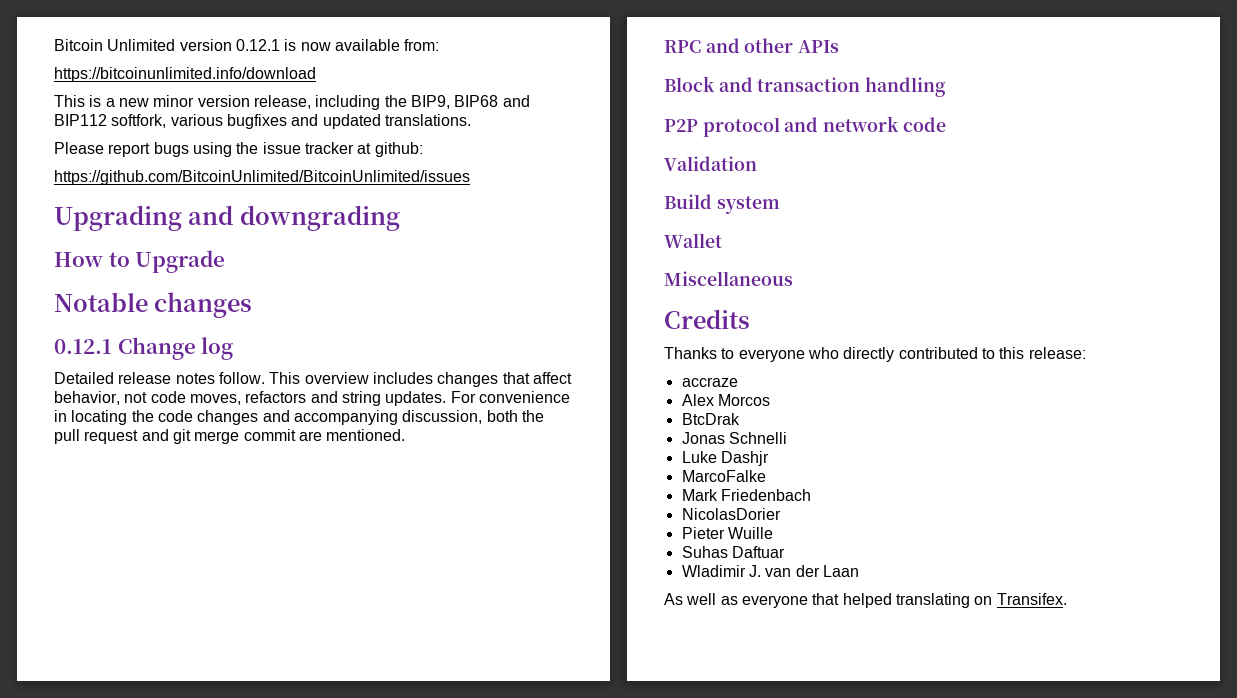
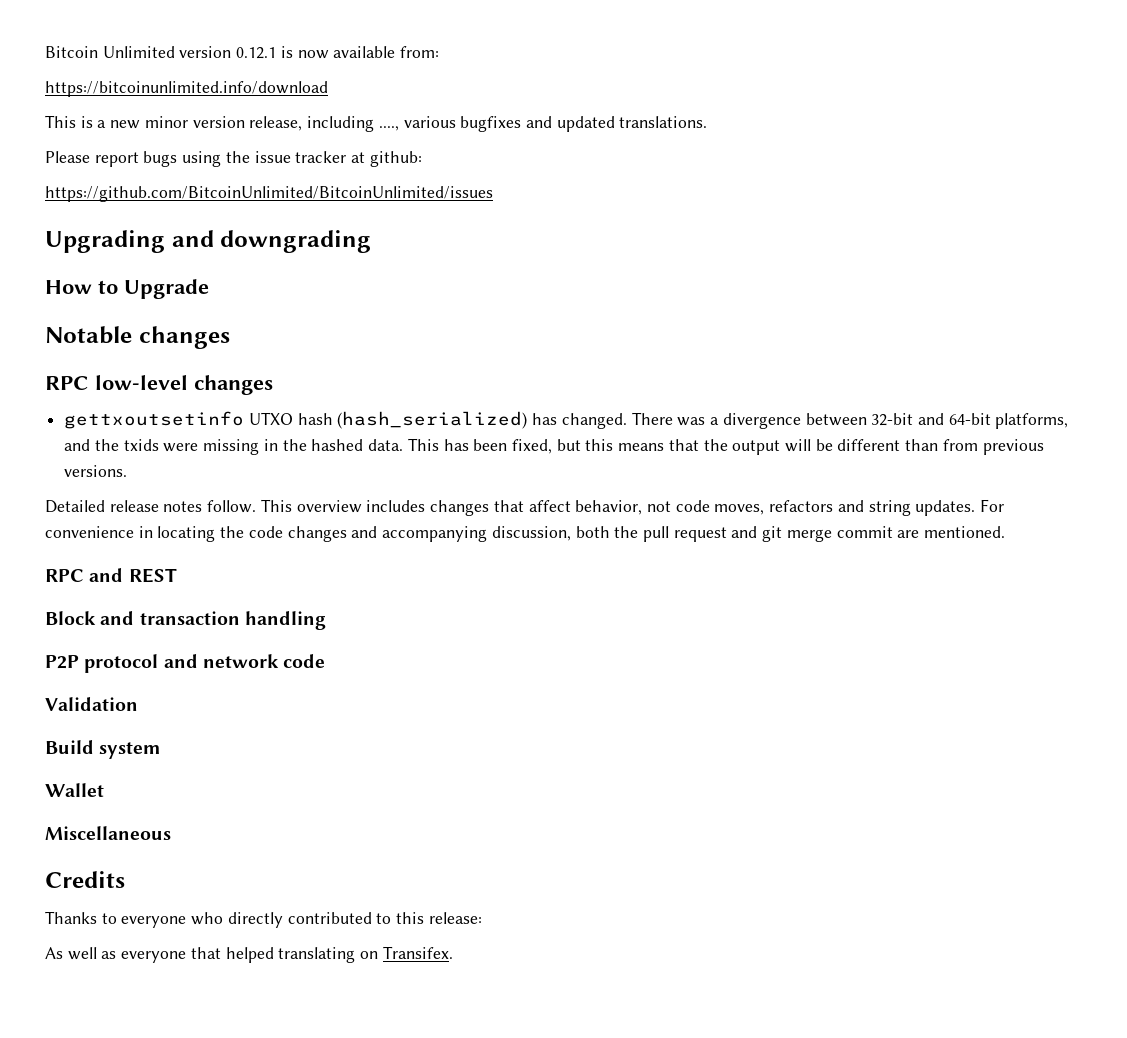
[384,95,530,109] [54,114,167,128] the BIP9, BIP68 and BIP112 softfork, -> [378,126,399,131] ....,
[54,337,234,360] 0.12.1 Change log -> [45,375,273,395] [64,411,1069,429] [64,438,1044,455] [64,465,128,477] RPC low-level changes // gettxoutsetinfo UTXO hash (hash_serialized) has changed. There was a divergence between 32-bit and 64-bit platforms, and the txids were missing in the hashed data. This has been fixed, but this means that the output will be different than from previous versions.
[744,38,840,53] other APIs -> [128,568,177,583] REST
[681,377,738,387] [681,394,770,406] [681,413,740,425] [681,432,787,444] [681,451,769,466] [681,470,766,482] [681,489,811,501] [681,508,781,520] [681,527,773,539] [681,546,785,558] [681,565,859,577] // accraze // Alex Morcos // BtcDrak // Jonas Schnelli // Luke Dashjr // MarcoFalke // Mark Friedenbach // NicolasDorier // Pieter Wuille // Suhas Daftuar // Wladimir J. van der Laan -> (482, 918) none

